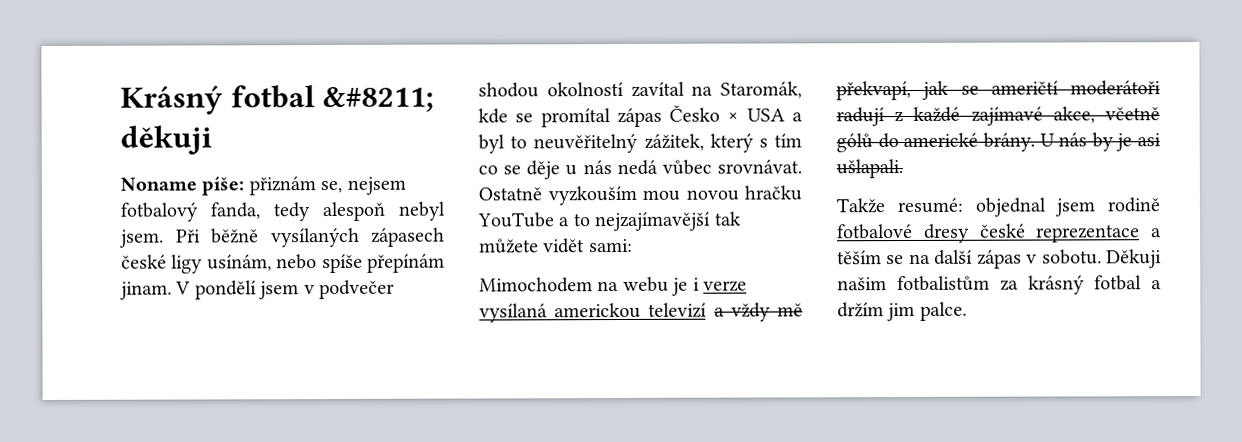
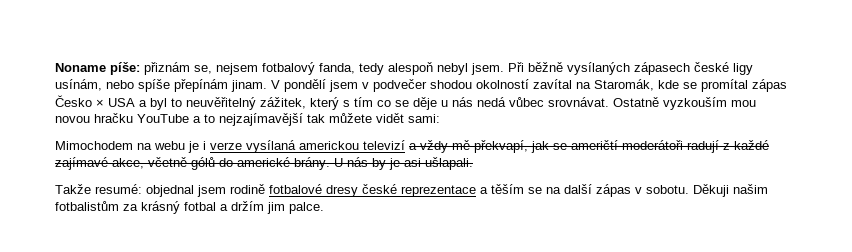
[120,85,435,115] [120,125,212,155] Krásný fotbal &#8211; děkuji // -> (55, 67) none

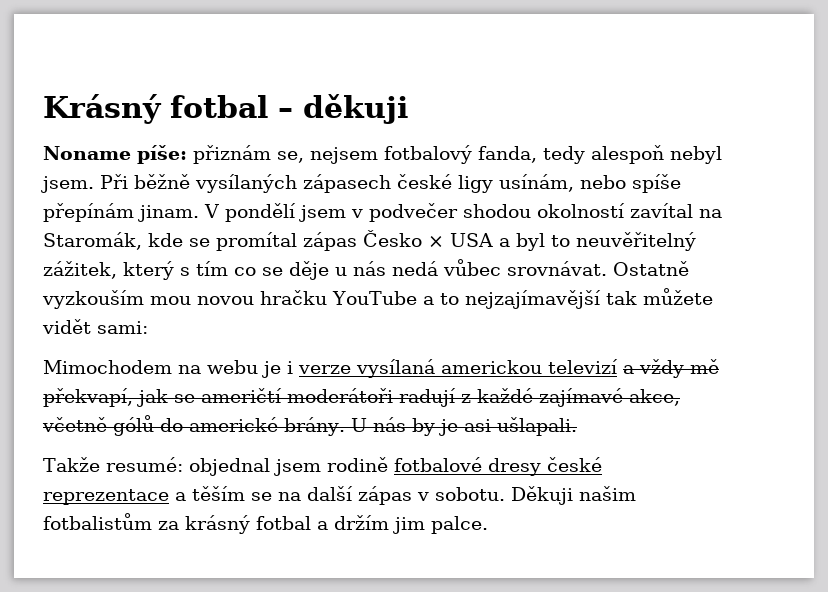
(55, 67) none -> [43,94,408,124] Krásný fotbal – děkuji //

